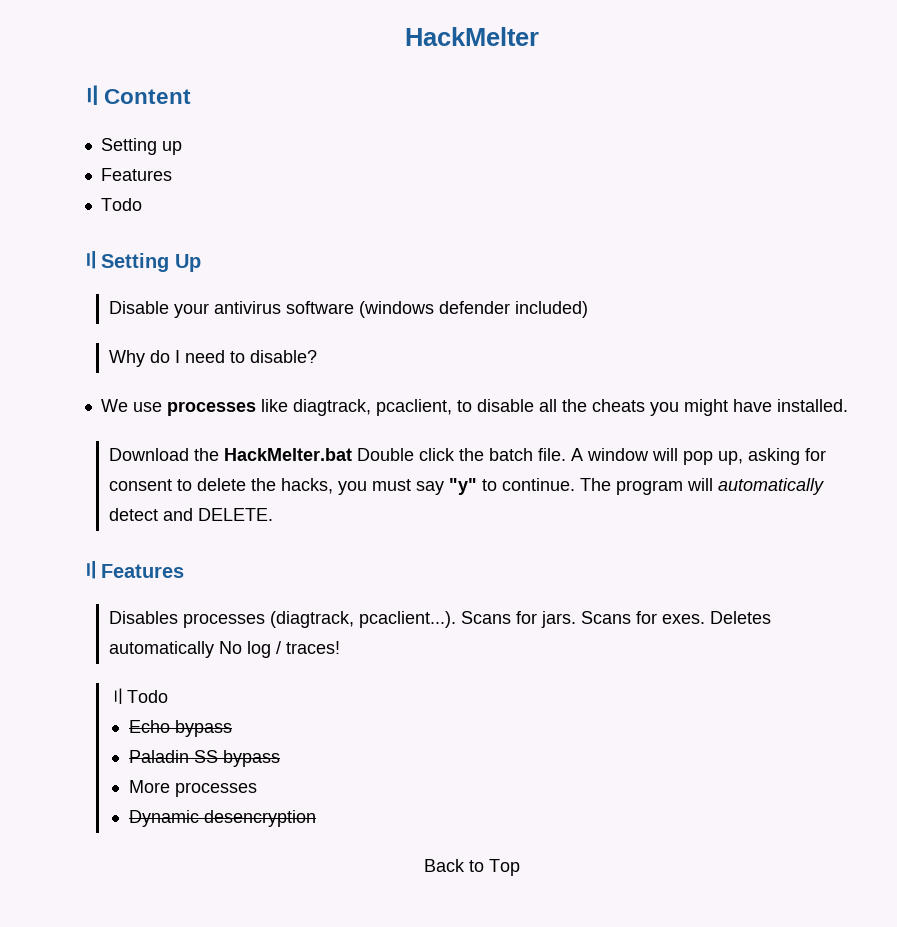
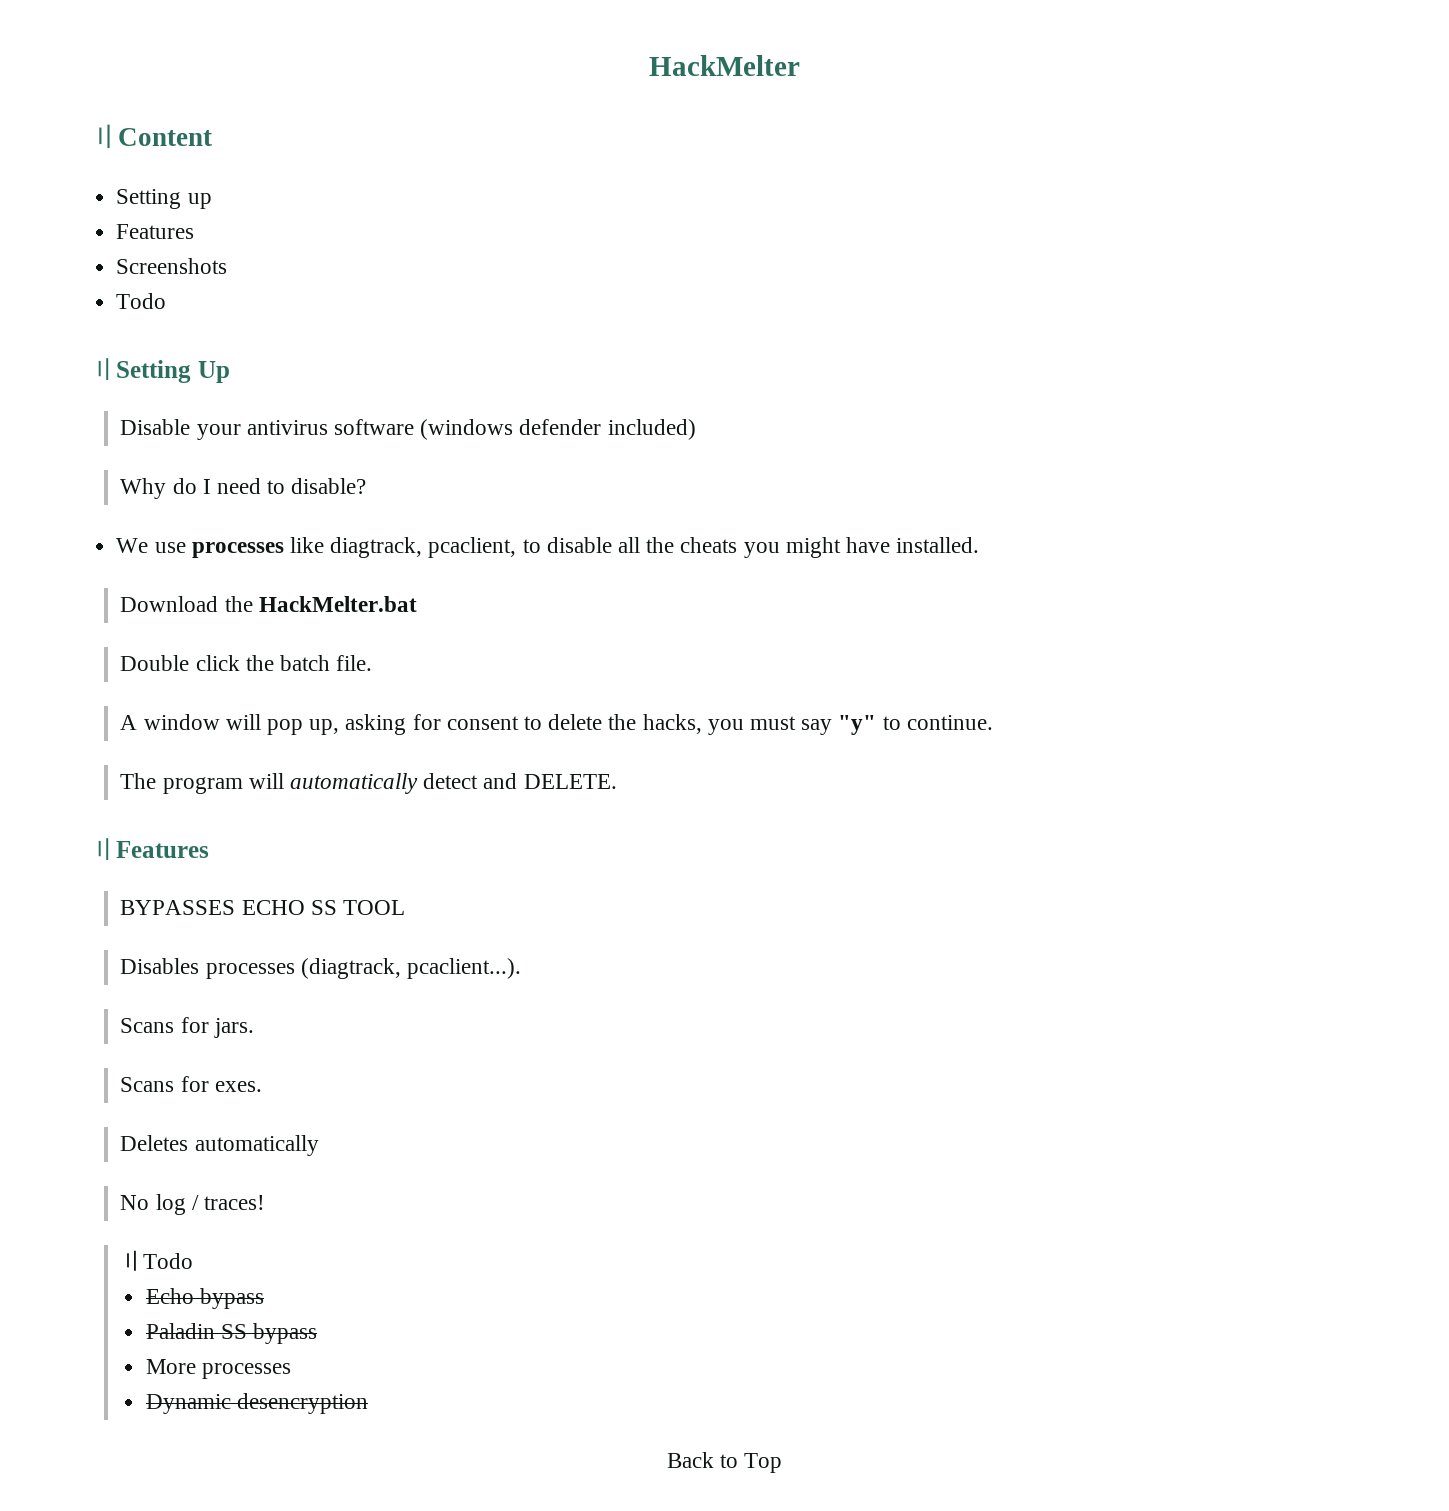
(172, 174) none -> [116,258,228,274] // Screenshots
(352, 454) none -> (417, 604) //
(566, 454) none -> (373, 663) //
(575, 484) none -> (993, 722) //
(184, 571) none -> [120,900,405,915] // BYPASSES ECHO SS TOOL
(456, 619) none -> (521, 968) //
(576, 619) none -> (254, 1028) //
(705, 619) none -> (262, 1086) //
(214, 649) none -> (319, 1145) //

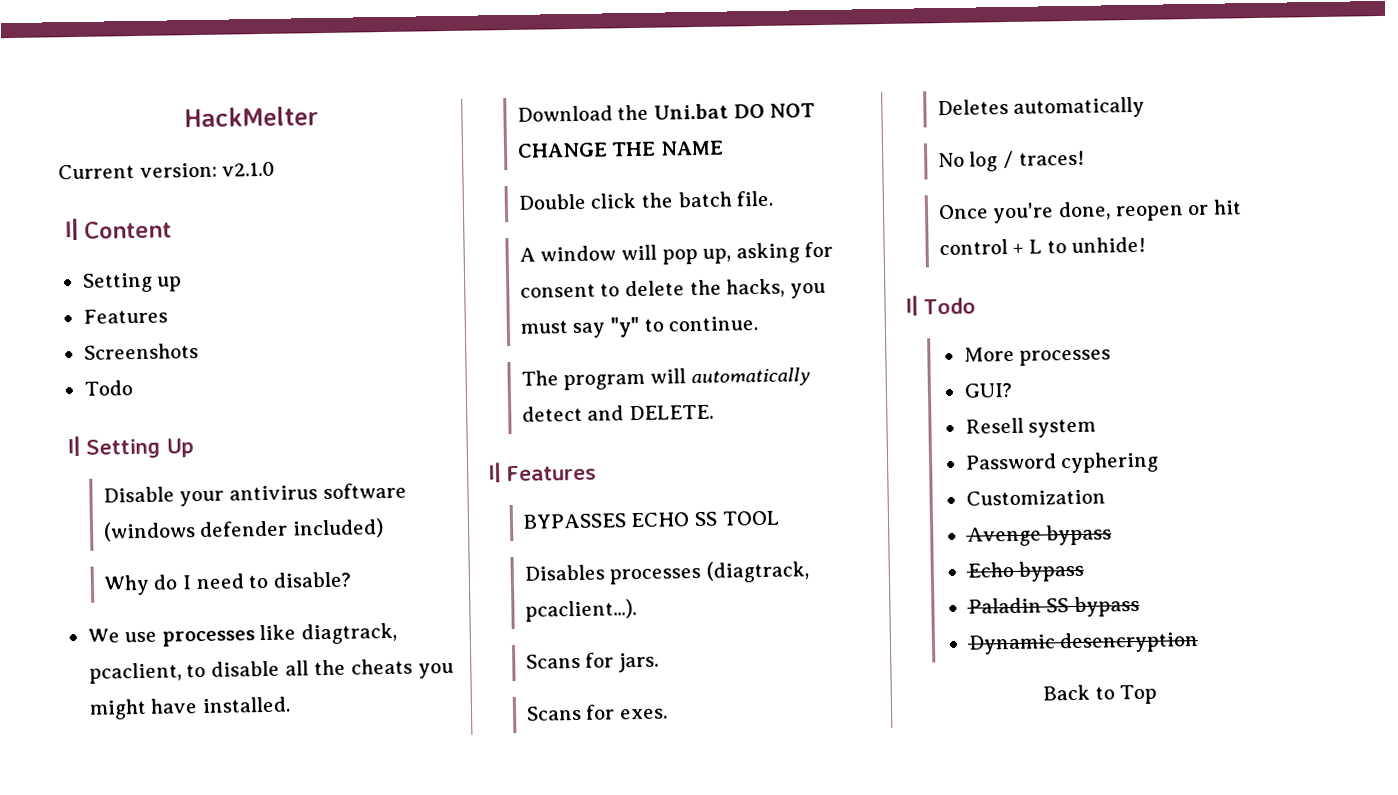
(800, 65) none -> [58,161,276,180] // Current version: v2.1.0
[258,596,417,612] HackMelter.bat -> [654,103,816,120] [516,140,725,158] Uni.bat DO NOT CHANGE THE NAME
[120,1250,194,1271] 〢Todo -> [937,199,1242,224] [938,236,1147,256] [900,295,976,316] [963,346,1112,366] [963,382,1013,398] [964,417,1097,438] [964,451,1160,474] [965,489,1106,506] [966,524,1113,547] Once you're done, reopen or hit control + L to unhide! // 〢Todo // More processes // GUI? // Resell system // Password cyphering // Customization // Avenge bypass
[145,1359,291,1379] // More processes -> (1140, 606) none

